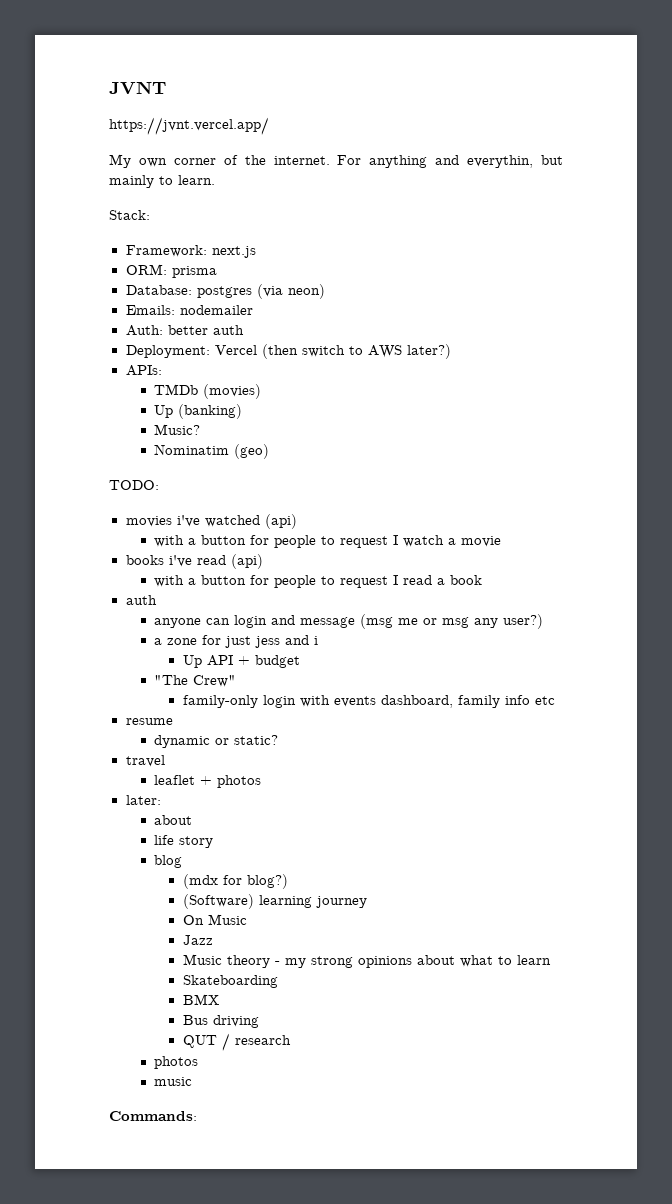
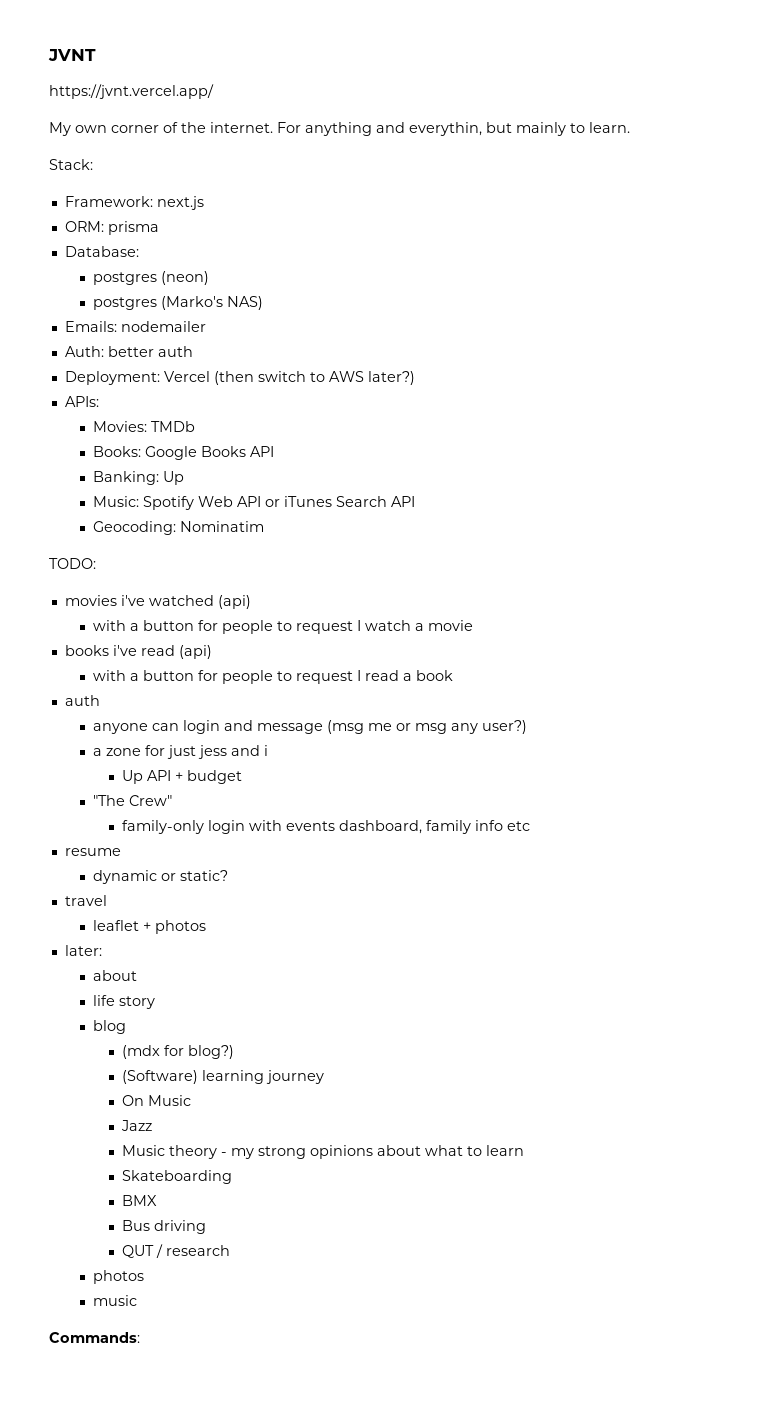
[196,284,325,299] postgres (via neon) -> [93,271,210,285] [93,296,264,310] // postgres (neon) // postgres (Marko's NAS)
(162, 370) none -> [93,421,148,432] Movies:
[203,384,262,399] [154,404,243,419] [154,424,201,435] (movies) // Up (banking) // Music? // -> [93,446,275,460] [93,471,185,485] [93,496,416,510] [93,521,177,535] // Books: Google Books API // Banking: Up // Music: Spotify Web API or iTunes Search API // Geocoding:
[234,444,270,459] (geo) -> (265, 526) none

